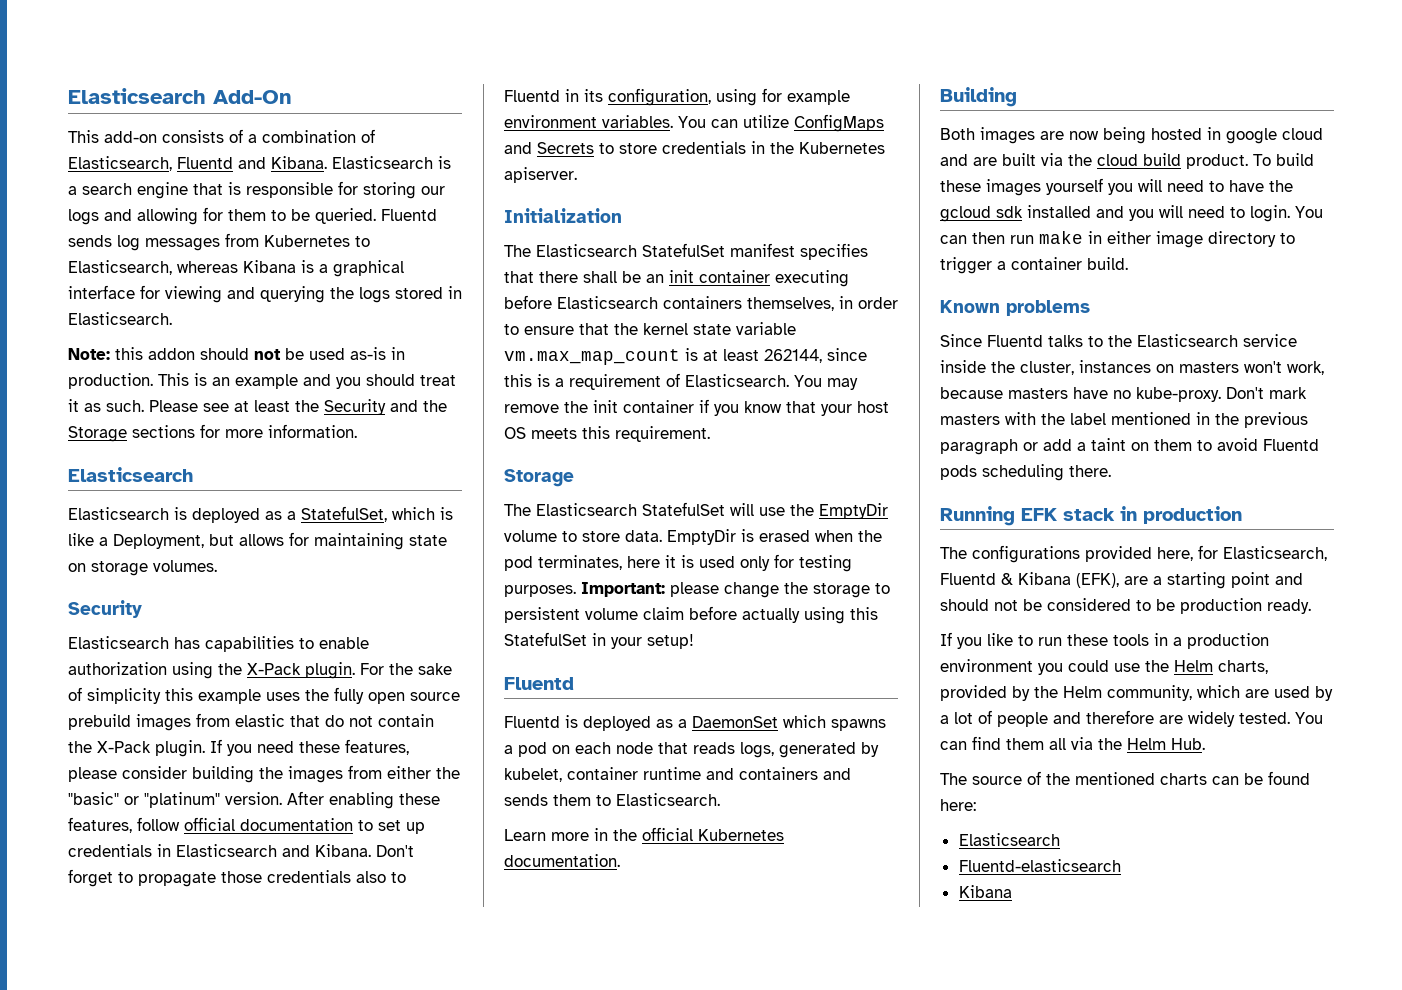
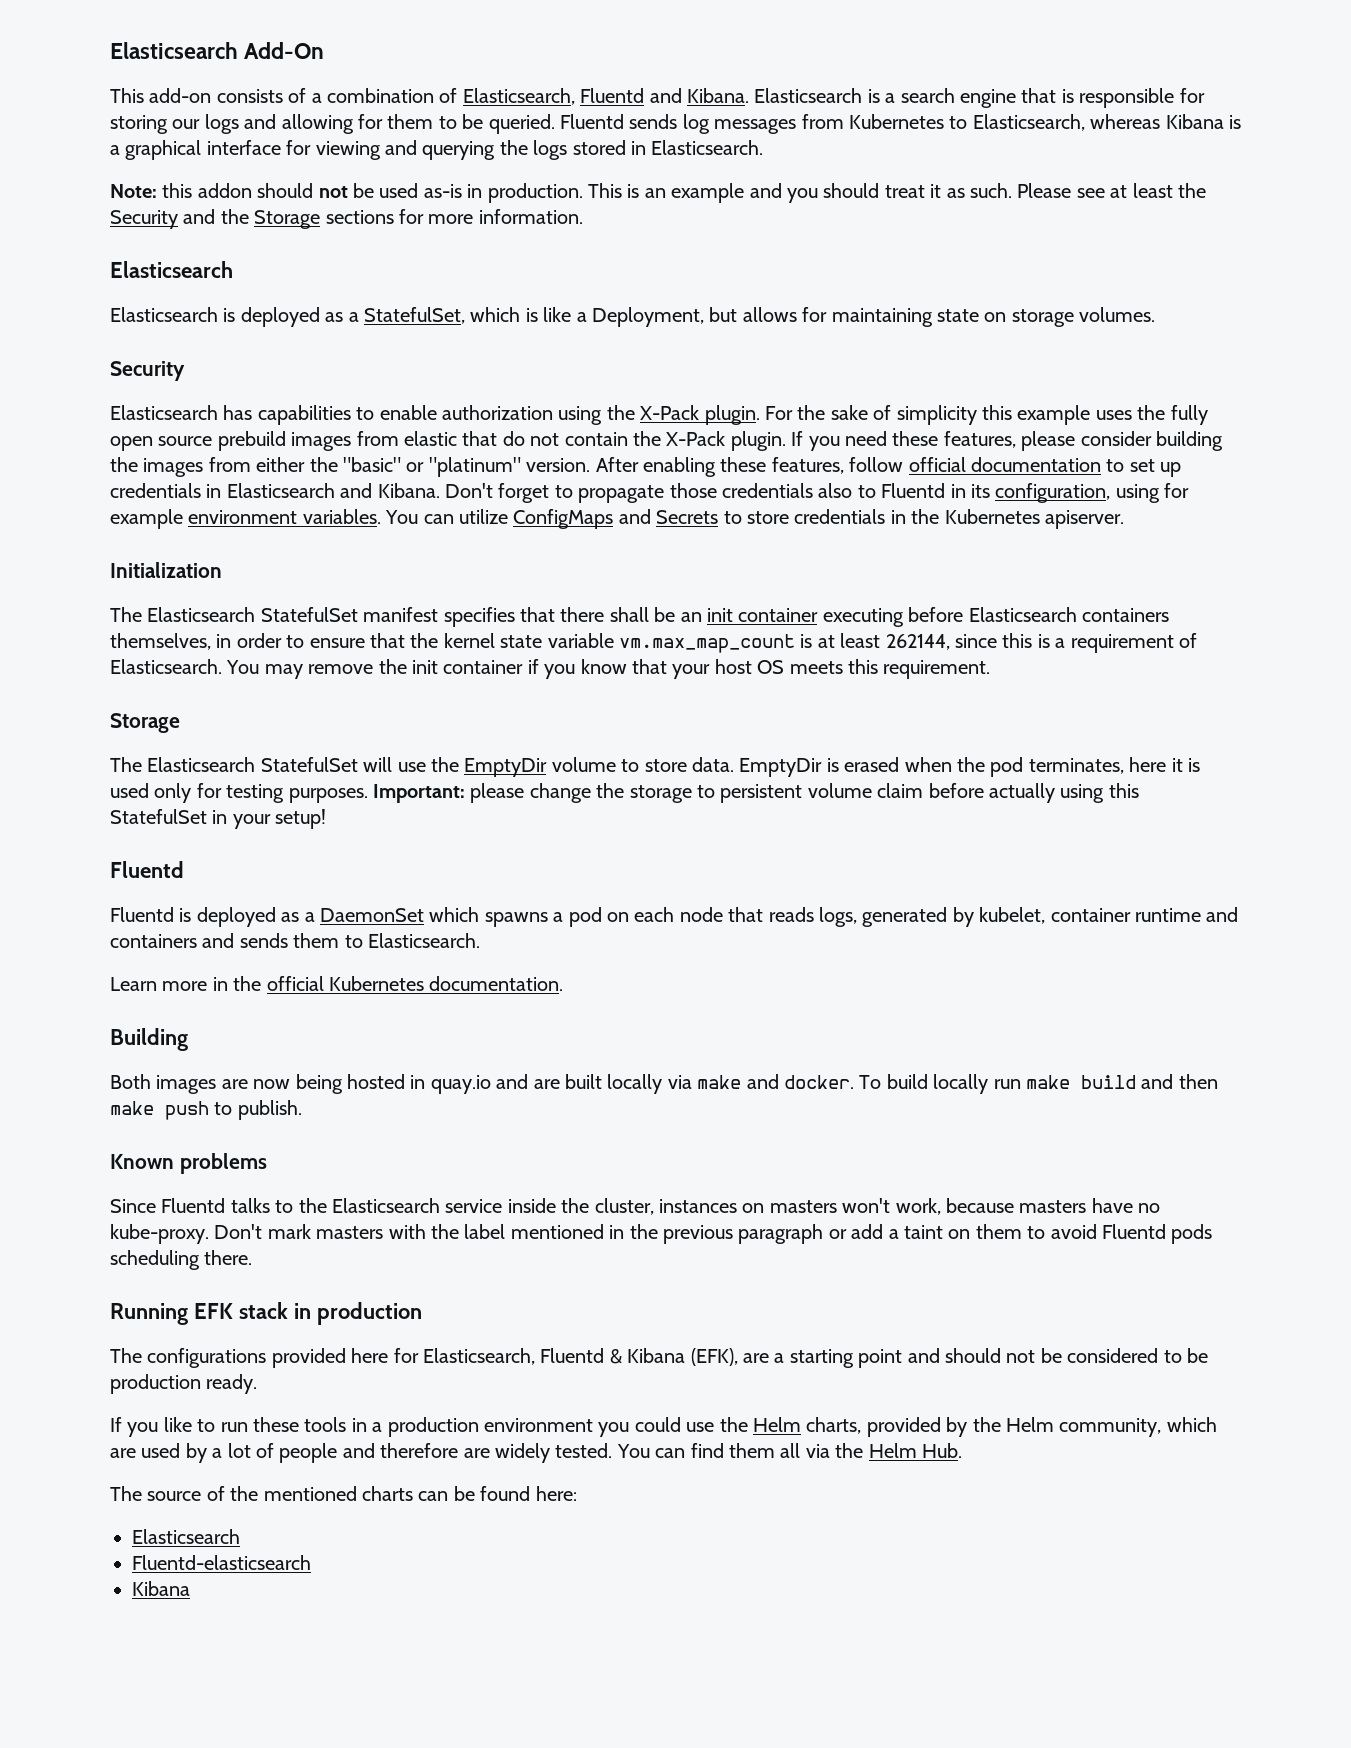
[1226,128,1323,144] google cloud -> [430,1075,491,1094] quay.io
[1041,153,1314,169] [940,178,1293,196] [940,205,1323,222] [940,231,1295,248] [940,257,1128,274] via the cloud build product. To build these images yourself you will need to have the gcloud sdk installed and you will need to login. You can then run make in either image directory to trigger a container build. -> [607,1074,1218,1094] [110,1100,302,1120] locally via make and docker. To build locally run make build and then make push to publish.
[1157,547,1193,561] here, -> [351,1348,389,1363] here

